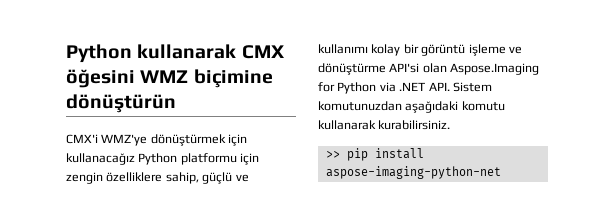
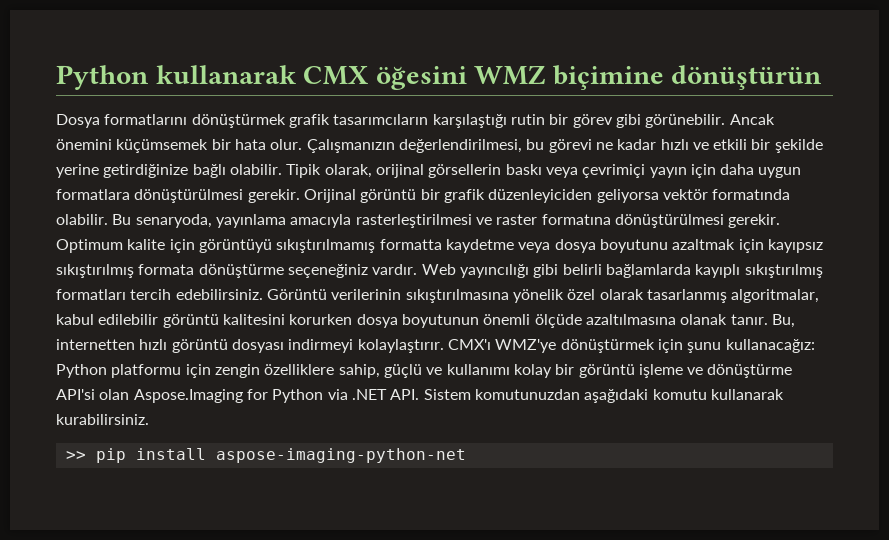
[66,134,98,144] CMX'i -> [56,114,775,128] [56,139,823,153] [56,164,802,178] [56,189,791,203] [56,214,781,228] [56,239,823,253] [56,264,823,278] [56,289,820,303] [56,314,795,328] [56,339,491,353] Dosya formatlarını dönüştürmek grafik tasarımcıların karşılaştığı rutin bir görev gibi görünebilir. Ancak önemini küçümsemek bir hata olur. Çalışmanızın değerlendirilmesi, bu görevi ne kadar hızlı ve etkili bir şekilde yerine getirdiğinize bağlı olabilir. Tipik olarak, orijinal görsellerin baskı veya çevrimiçi yayın için daha uygun formatlara dönüştürülmesi gerekir. Orijinal görüntü bir grafik düzenleyiciden geliyorsa vektör formatında olabilir. Bu senaryoda, yayınlama amacıyla rasterleştirilmesi ve raster formatına dönüştürülmesi gerekir. Optimum kalite için görüntüyü sıkıştırılmamış formatta kaydetme veya dosya boyutunu azaltmak için kayıpsız sıkıştırılmış formata dönüştürme seçeneğiniz vardır. Web yayıncılığı gibi belirli bağlamlarda kayıplı sıkıştırılmış formatları tercih edebilirsiniz. Görüntü verilerinin sıkıştırılmasına yönelik özel olarak tasarlanmış algoritmalar, kabul edilebilir görüntü kalitesini korurken dosya boyutunun önemli ölçüde azaltılmasına olanak tanır. Bu, internetten hızlı görüntü dosyası indirmeyi kolaylaştırır. CMX'ı
[66,153,135,165] kullanacağız -> [687,339,815,353] şunu kullanacağız:

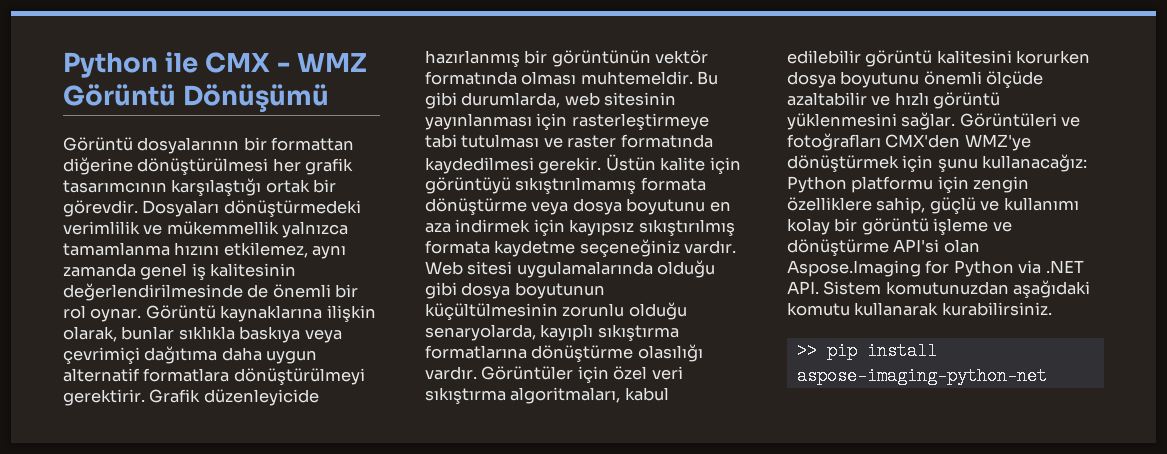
[56,65,823,90] [56,114,775,128] [56,139,823,153] [56,164,802,178] [56,189,791,203] [56,214,781,228] [56,239,123,253] Python kullanarak CMX öğesini WMZ biçimine dönüştürün // Dosya formatlarını dönüştürmek grafik tasarımcıların karşılaştığı rutin bir görev gibi görünebilir. Ancak önemini küçümsemek bir hata olur. Çalışmanızın değerlendirilmesi, bu görevi ne kadar hızlı ve etkili bir şekilde yerine getirdiğinize bağlı olabilir. Tipik olarak, orijinal görsellerin baskı veya çevrimiçi yayın için daha uygun formatlara dönüştürülmesi gerekir. Orijinal görüntü bir grafik düzenleyiciden geliyorsa vektör formatında olabilir. Bu senaryoda, yayınlama amacıyla rasterleştirilmesi ve raster formatına dönüştürülmesi gerekir. Optimum -> [63,52,368,78] [63,84,330,113] [63,137,355,154] [63,157,354,175] [63,178,337,196] [63,200,361,217] [63,221,349,238] [63,242,347,259] [63,263,297,280] [63,283,359,301] [63,305,376,322] [63,326,342,343] [63,346,318,364] [63,368,365,385] [63,389,319,406] [425,50,709,67] [425,71,719,85] [425,92,677,109] [425,113,709,130] [425,134,713,148] [425,154,656,174] Python ile CMX - WMZ Görüntü Dönüşümü // Görüntü dosyalarının bir formattan diğerine dönüştürülmesi her grafik tasarımcının karşılaştığı ortak bir görevdir. Dosyaları dönüştürmedeki verimlilik ve mükemmellik yalnızca tamamlanma hızını etkilemez, aynı zamanda genel iş kalitesinin değerlendirilmesinde de önemli bir rol oynar. Görüntü kaynaklarına ilişkin olarak, bunlar sıklıkla baskıya veya çevrimiçi dağıtıma daha uygun alternatif formatlara dönüştürülmeyi gerektirir. Grafik düzenleyicide hazırlanmış bir görüntünün vektör formatında olması muhtemeldir. Bu gibi durumlarda, web sitesinin yayınlanması için rasterleştirmeye tabi tutulması ve raster formatında kaydedilmesi gerekir. Üstün
[379,239,514,253] formatta kaydetme -> [640,177,706,191] [425,198,527,215] formata dönüştürme
[672,239,736,250] azaltmak -> [709,201,731,212] [425,219,531,233] en aza indirmek
[198,264,284,278] dönüştürme -> [494,240,576,257] kaydetme
[459,264,823,278] [56,289,820,303] yayıncılığı gibi belirli bağlamlarda kayıplı sıkıştırılmış formatları tercih edebilirsiniz. Görüntü verilerinin sıkıştırılmasına yönelik özel olarak tasarlanmış algoritmalar, -> [467,260,716,278] [425,282,605,299] [425,302,687,320] [425,324,679,341] [425,344,703,362] [425,366,683,383] [425,387,621,404] sitesi uygulamalarında olduğu gibi dosya boyutunun küçültülmesinin zorunlu olduğu senaryolarda, kayıplı sıkıştırma formatlarına dönüştürme olasılığı vardır. Görüntüler için özel veri sıkıştırma algoritmaları,
[401,314,479,328] boyutunun -> [840,71,920,88] boyutunu
[585,314,795,328] [56,339,491,353] azaltılmasına olanak tanır. Bu, internetten hızlı görüntü dosyası indirmeyi kolaylaştırır. CMX'ı -> [787,92,1001,109] [787,112,1081,130] [787,133,961,151] azaltabilir ve hızlı görüntü yüklenmesini sağlar. Görüntüleri ve fotoğrafları CMX'den

